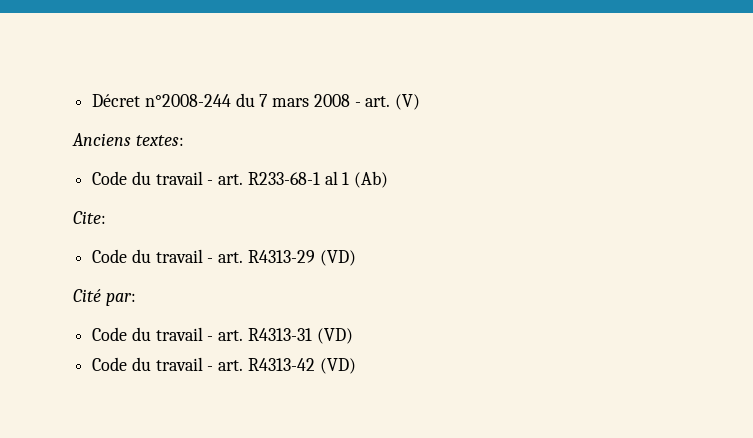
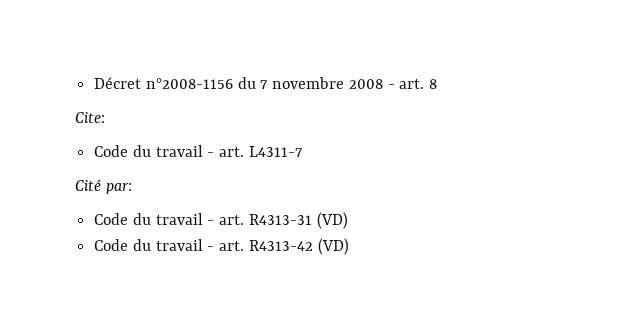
[144,94,231,107] n°2008-244 -> [145,78,233,89] n°2008-1156
[272,98,310,107] mars -> [272,77,345,89] novembre
[395,94,421,110] [72,133,184,146] [92,171,389,188] (V) // Anciens textes: // Code du travail - art. R233-68-1 al 1 (Ab) -> [429,79,438,89] 8
[247,250,356,266] R4313-29 (VD) -> [248,146,303,157] L4311-7

